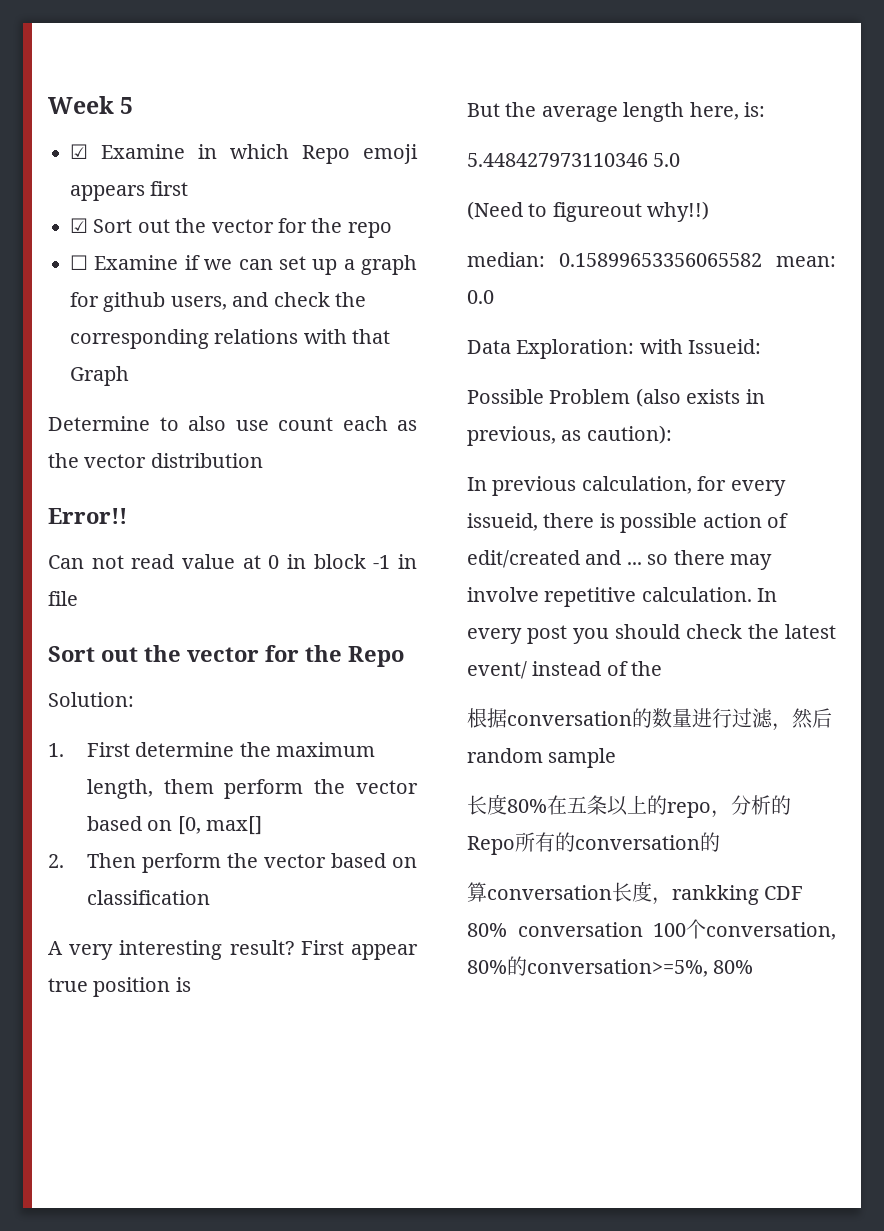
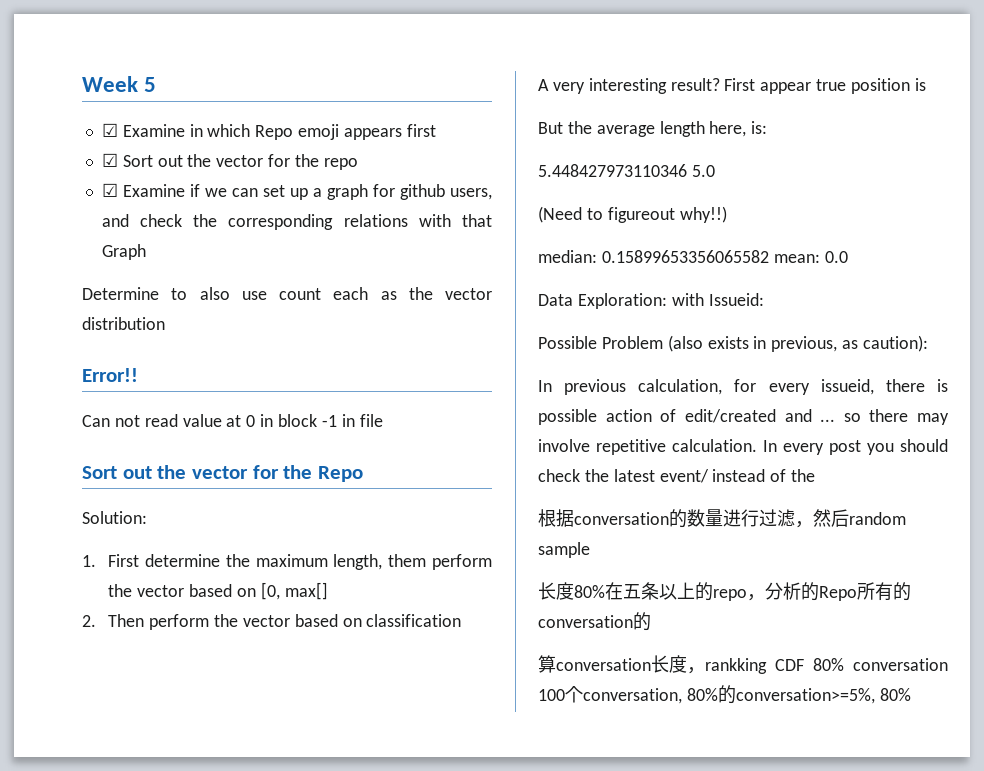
[70,255,88,270] ☐ -> [101,183,118,197] ☑

